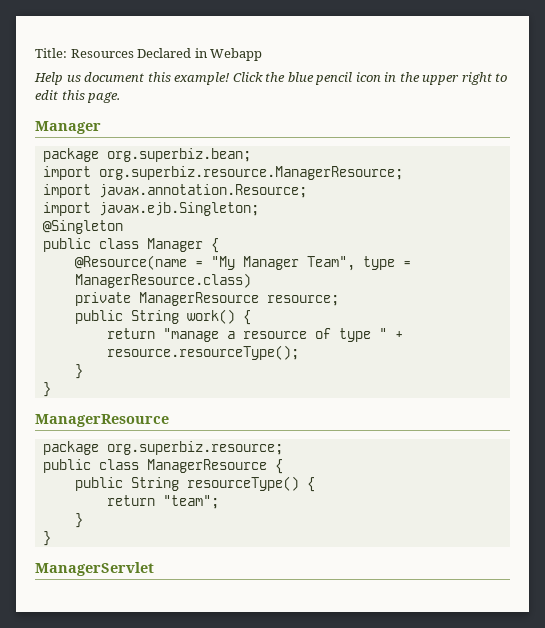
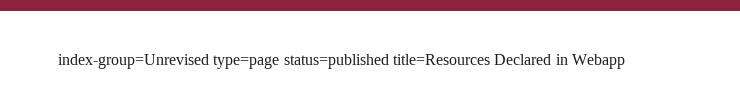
[35,48,134,58] Title: Resources -> [58,54,490,69] index-group=Unrevised type=page status=published title=Resources
[34,72,508,85] [35,90,121,103] [35,121,101,134] [42,148,251,162] [42,166,403,180] [42,184,307,198] [42,202,259,216] [42,220,123,234] [42,238,219,253] [74,255,411,271] [74,273,251,288] [74,292,339,306] [74,309,251,325] [106,328,403,342] [106,345,299,360] [74,364,83,379] [42,382,51,397] [35,414,169,427] [42,441,283,455] [42,459,283,474] [74,476,315,492] [106,495,219,509] [74,513,83,528] [42,531,51,546] [35,562,154,576] // Help us document this example! Click the blue pencil icon in the upper right to edit this page. // Manager // package org.superbiz.bean; // import org.superbiz.resource.ManagerResource; // import javax.annotation.Resource; // import javax.ejb.Singleton; // @Singleton // public class Manager { // @Resource(name = "My Manager Team", type = ManagerResource.class) // private ManagerResource resource; // public String work() { // return "manage a resource of type " + resource.resourceType(); // } // } // ManagerResource // package org.superbiz.resource; // public class ManagerResource { // public String resourceType() { // return "team"; // } // } // ManagerServlet -> (625, 61) none

